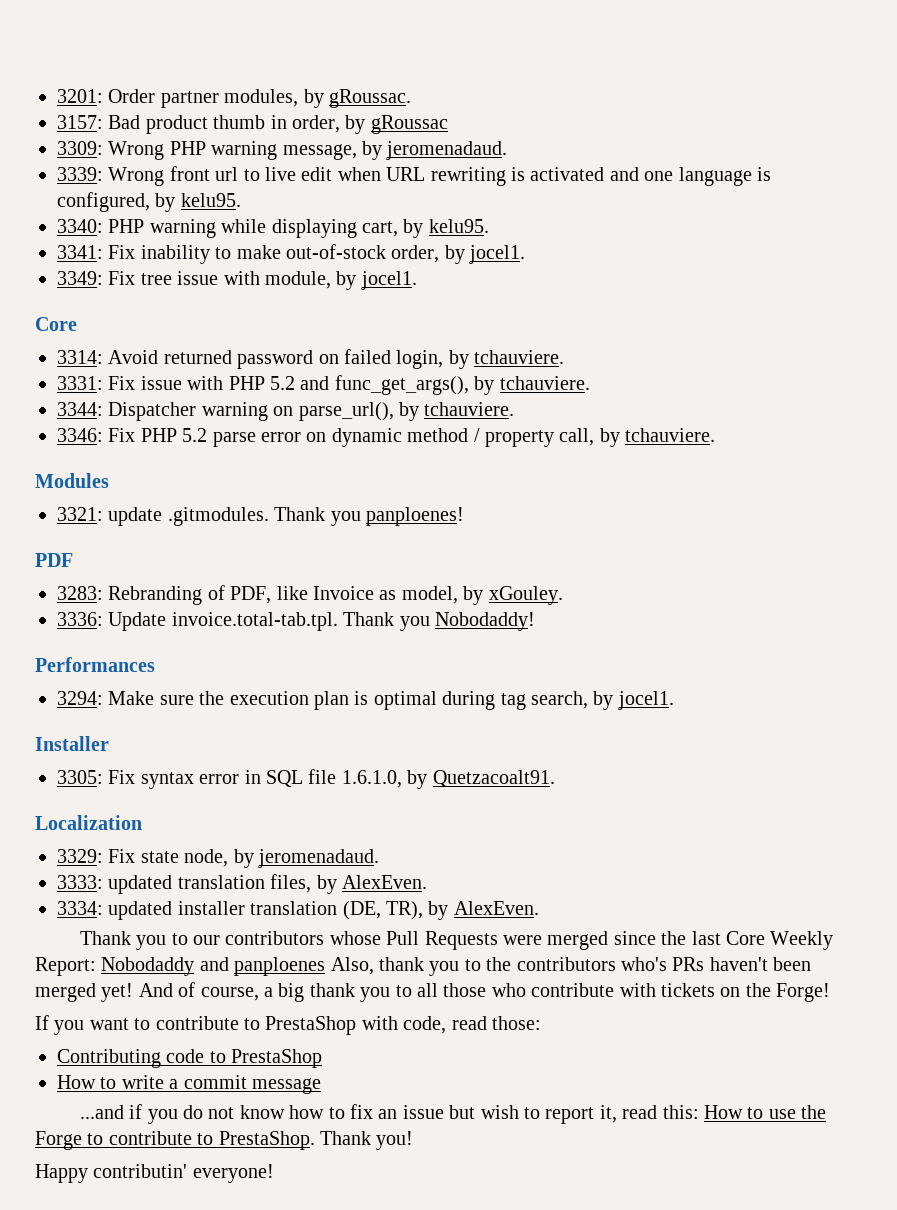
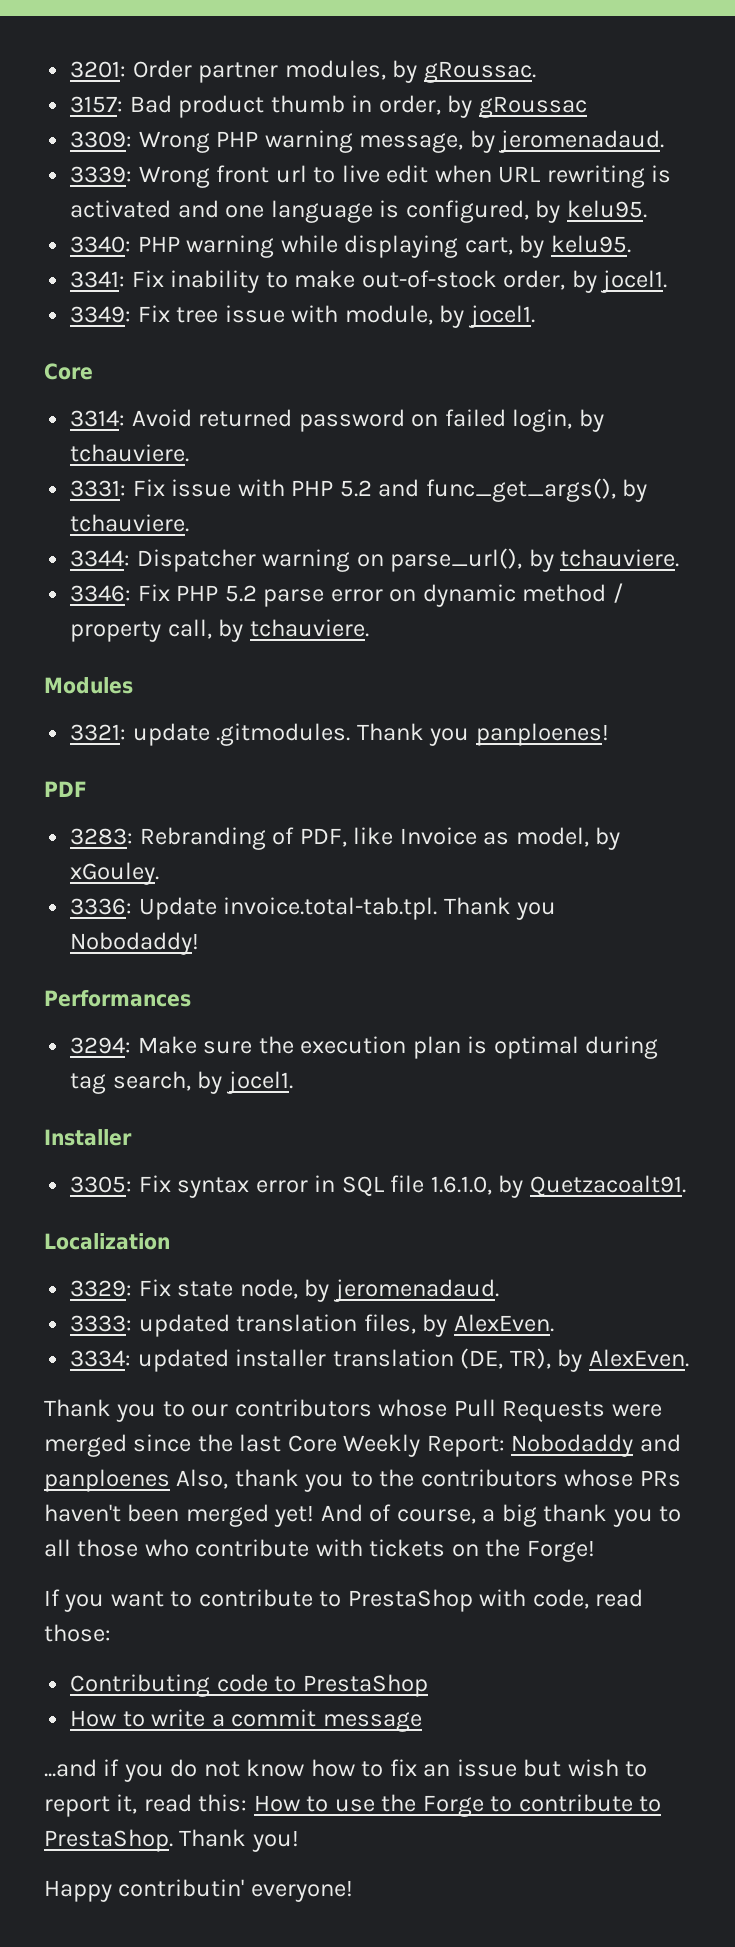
[620,957,667,971] who's -> [564,1469,634,1487] whose

